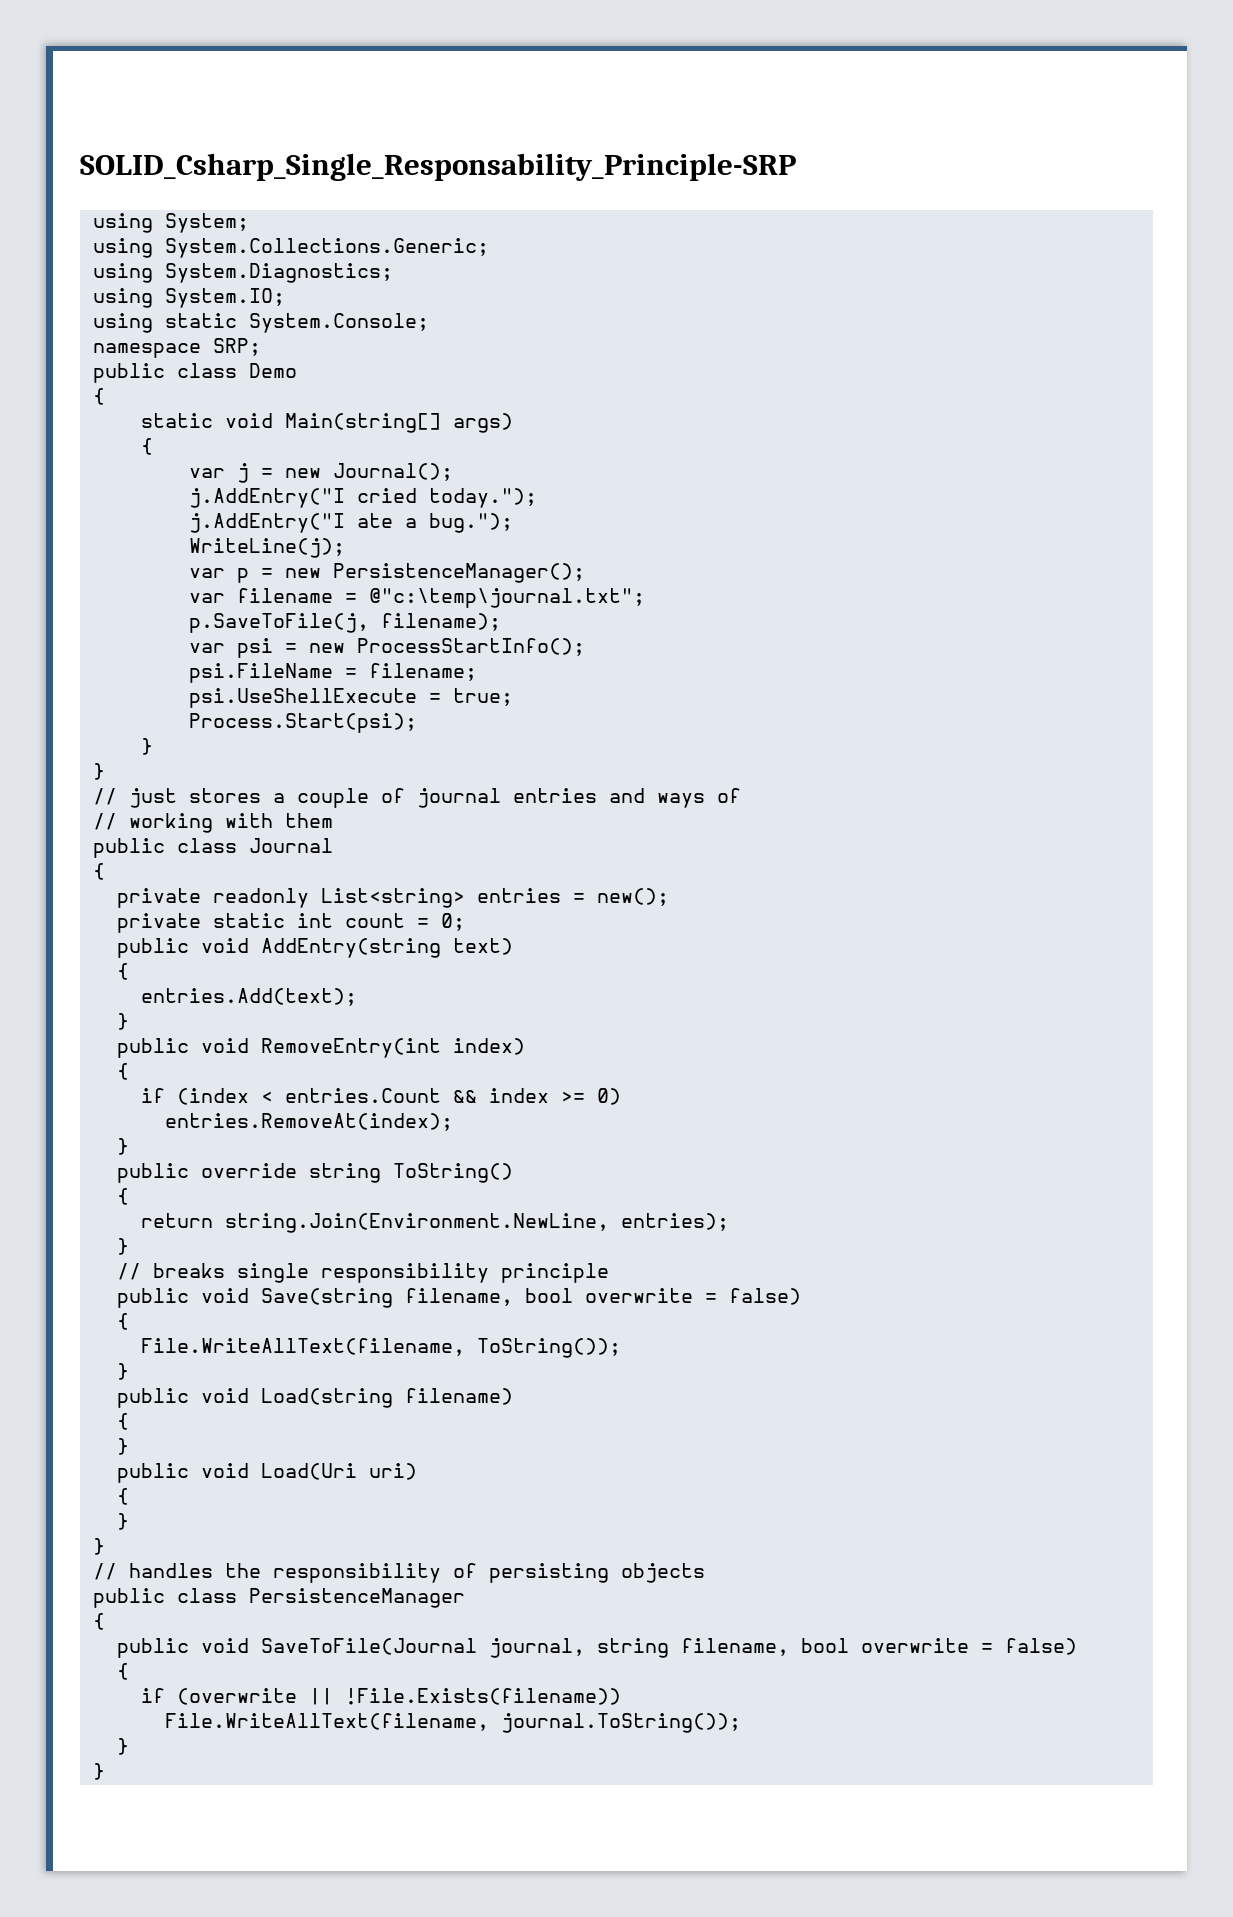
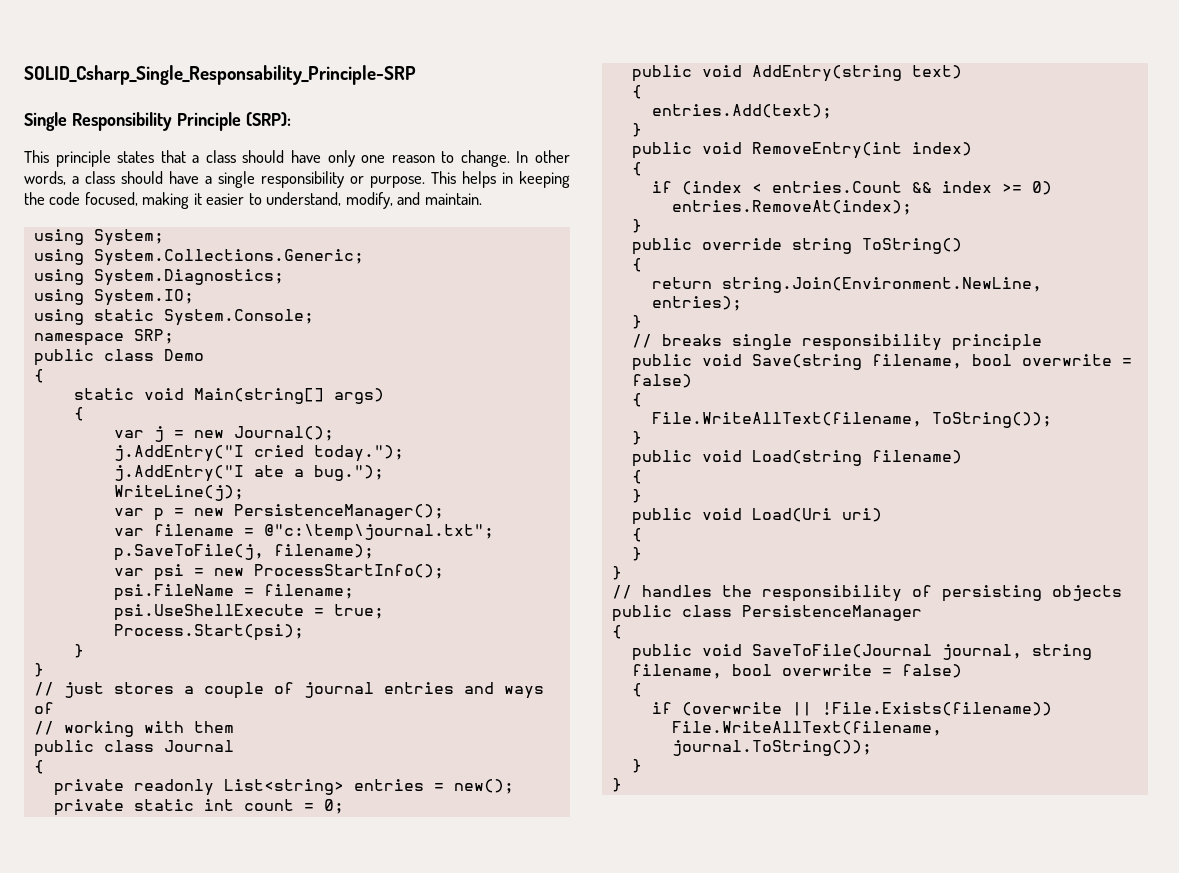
(796, 167) none -> [24,112,291,131] [24,150,570,167] [24,171,570,188] [24,192,482,209] // Single Responsibility Principle (SRP): // This principle states that a class should have only one reason to change. In other words, a class should have a single responsibility or purpose. This helps in keeping the code focused, making it easier to understand, modify, and maintain.

